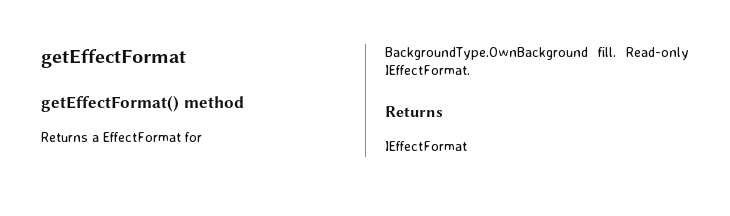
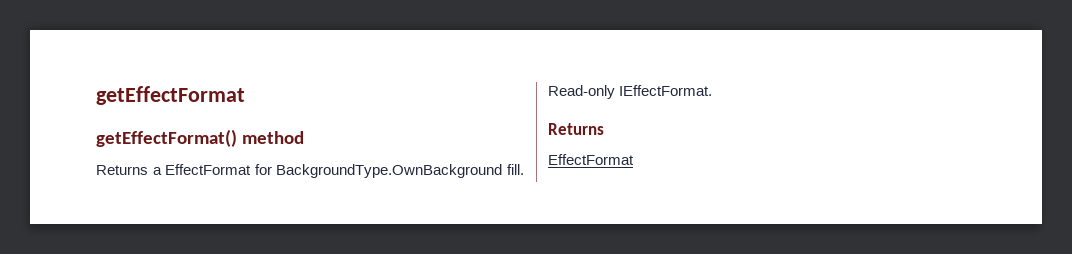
[385,141,467,151] IEffectFormat -> [548,154,634,165] EffectFormat

